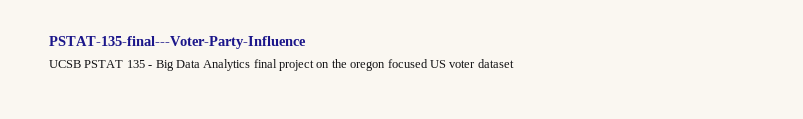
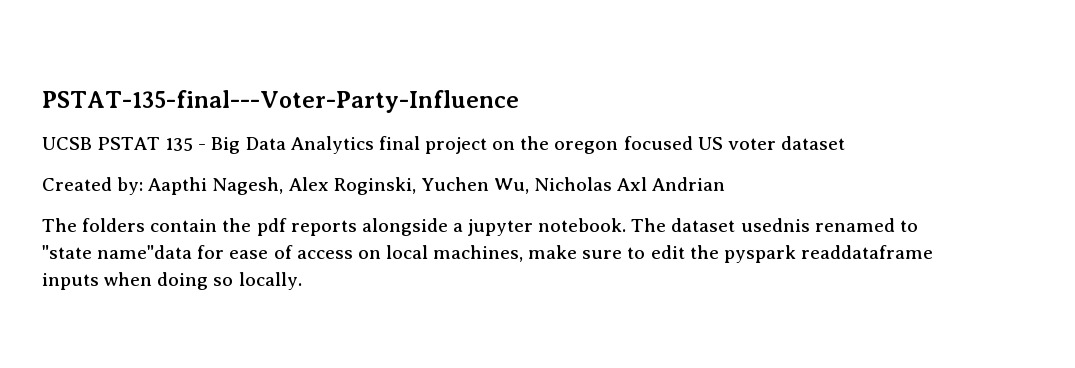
(514, 63) none -> [42,177,726,195] [42,218,918,236] [42,245,933,263] [42,272,302,290] // Created by: Aapthi Nagesh, Alex Roginski, Yuchen Wu, Nicholas Axl Andrian // The folders contain the pdf reports alongside a jupyter notebook. The dataset usednis renamed to "state name"data for ease of access on local machines, make sure to edit the pyspark readdataframe inputs when doing so locally.

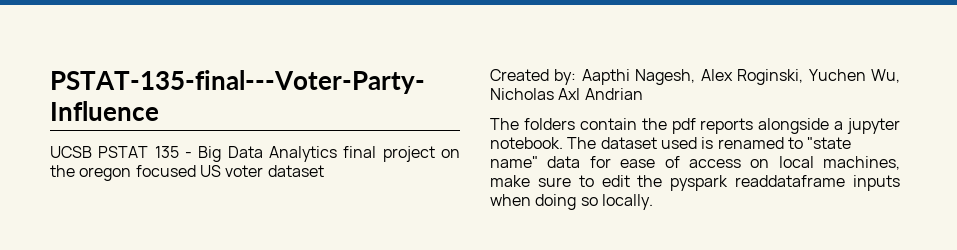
[740,218,810,232] usednis -> [660,137,714,149] used is
[97,245,193,259] name"data -> [490,156,581,168] name" data

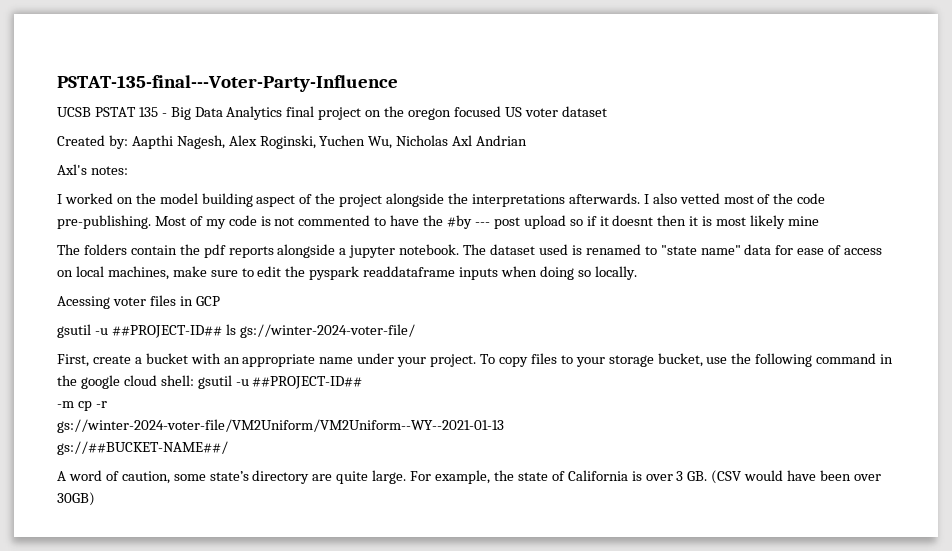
(643, 94) none -> [57,164,128,175] [57,193,826,207] [57,215,819,229] // Axl's notes: // I worked on the model building aspect of the project alongside the interpretations afterwards. I also vetted most of the code pre-publishing. Most of my code is not commented to have the #by --- post upload so if it doesnt then it is most likely mine
(653, 202) none -> [57,295,220,309] [57,324,415,338] [57,353,894,367] [57,375,363,389] [57,401,107,411] [57,419,504,433] [57,441,228,455] [57,470,881,484] [57,492,95,506] // Acessing voter files in GCP // gsutil -u ##PROJECT-ID## ls gs://winter-2024-voter-file/ // First, create a bucket with an appropriate name under your project. To copy files to your storage bucket, use the following command in the google cloud shell: gsutil -u ##PROJECT-ID## // -m cp -r // gs://winter-2024-voter-file/VM2Uniform/VM2Uniform--WY--2021-01-13 // gs://##BUCKET-NAME##/ // A word of caution, some state’s directory are quite large. For example, the state of California is over 3 GB. (CSV would have been over 30GB)

